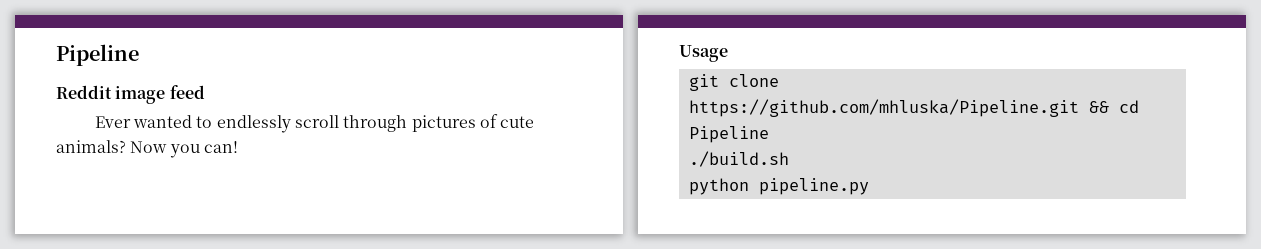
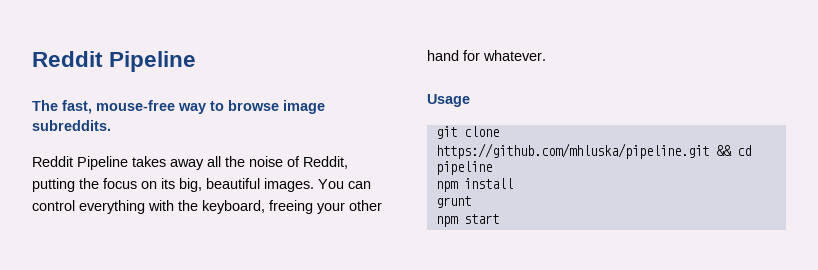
[56,44,139,66] [56,85,205,104] [94,114,535,133] [56,140,238,158] Pipeline // Reddit image feed // Ever wanted to endlessly scroll through pictures of cute animals? Now you can! -> [32,51,197,72] [32,100,325,114] [32,120,111,131] [32,156,348,170] [32,178,371,192] [32,200,382,214] [427,50,546,61] Reddit Pipeline // The fast, mouse-free way to browse image subreddits. // Reddit Pipeline takes away all the noise of Reddit, putting the focus on its big, beautiful images. You can control everything with the keyboard, freeing your other hand for whatever.
[688,99,1079,117] https://github.com/mhluska/Pipeline.git -> [435,143,709,159] https://github.com/mhluska/pipeline.git
[688,126,769,143] [688,151,789,167] [688,178,869,195] Pipeline // ./build.sh // python pipeline.py -> [435,161,492,175] [435,178,513,192] [435,196,471,208] [435,214,499,227] pipeline // npm install // grunt // npm start

